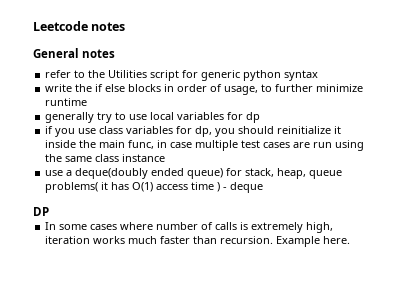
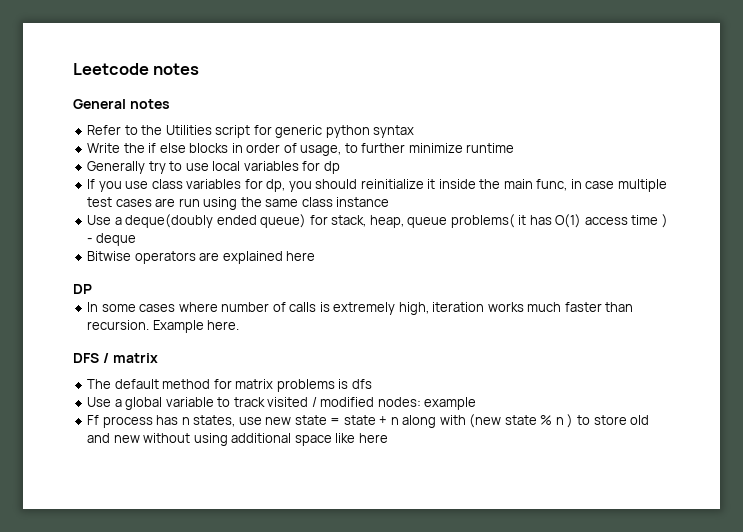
[45,70,72,78] refer -> [87,125,122,135] Refer
[45,84,73,92] write -> [87,143,121,153] Write
[45,112,95,123] generally -> [87,161,146,174] Generally
[45,126,54,134] if -> [87,179,96,189] If
[45,170,64,176] use -> [87,215,112,225] Use
(264, 187) none -> [87,251,316,264] // Bitwise operators are explained here
(351, 240) none -> [73,353,158,363] [87,379,372,392] [87,397,477,410] [87,414,650,428] [87,433,388,446] // DFS / matrix // The default method for matrix problems is dfs // Use a global variable to track visited / modified nodes: example // Ff process has n states, use new state = state + n along with (new state % n ) to store old and new without using additional space like here

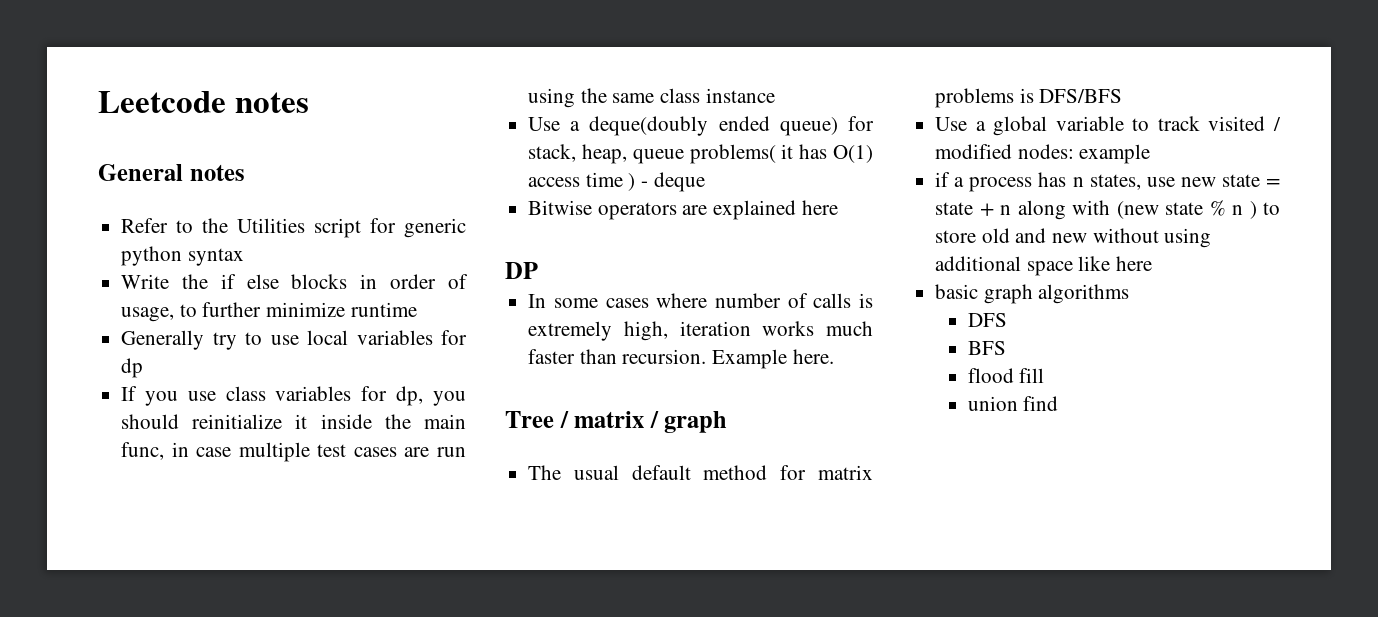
[73,353,99,363] DFS -> [505,411,554,428] Tree
(158, 358) none -> [649,411,728,433] / graph
(112, 384) none -> [573,465,619,480] usual
[351,379,372,389] dfs -> [1039,89,1123,103] DFS/BFS
[87,415,100,425] Ff -> [935,172,965,187] if a
(388, 438) none -> [935,284,1130,304] [967,313,1007,327] [967,341,1006,355] [967,368,1045,383] [967,396,1059,411] // basic graph algorithms // DFS // BFS // flood fill // union find

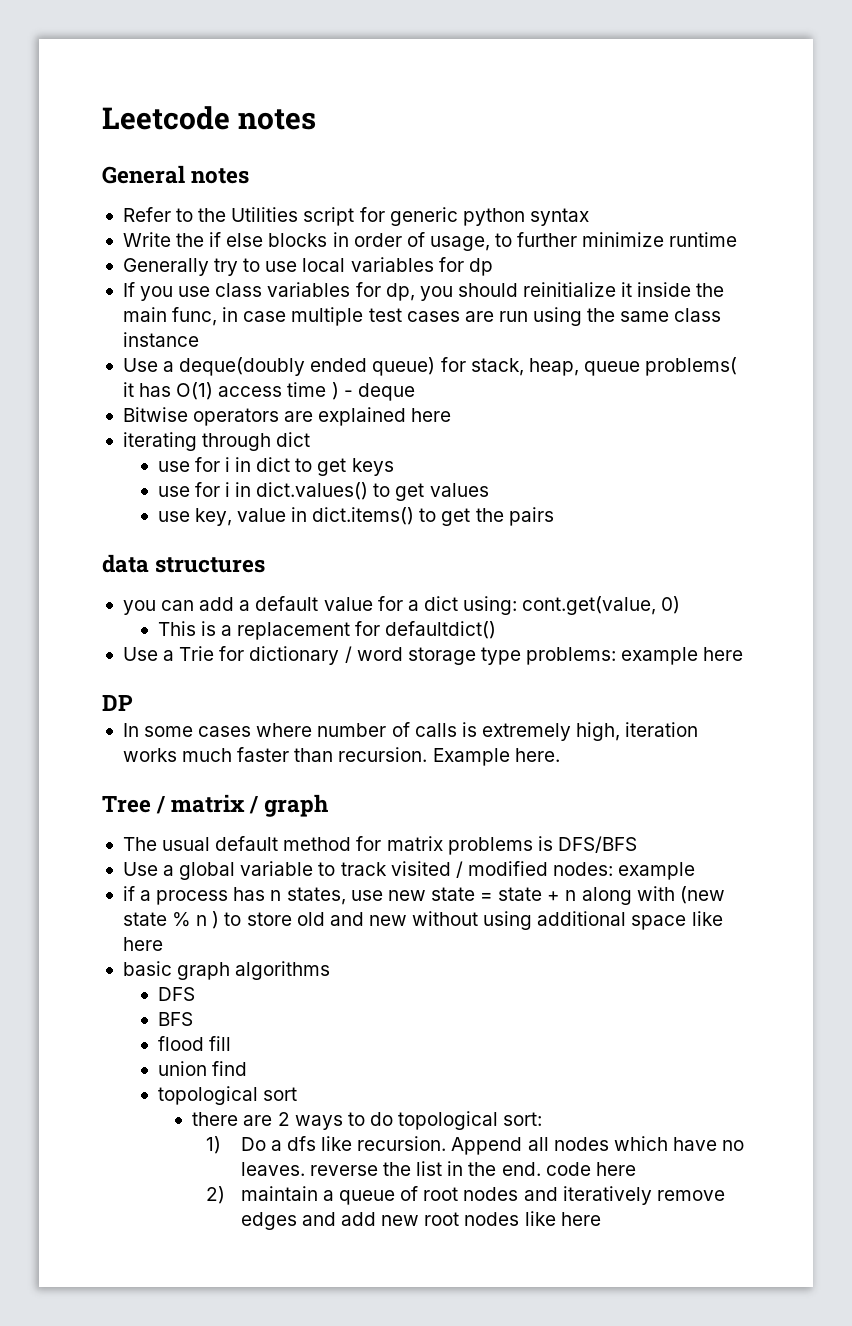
(838, 207) none -> [122,432,311,451] [157,457,394,476] [157,482,489,501] [157,507,554,526] [102,554,266,573] [122,596,681,615] [157,621,497,640] [122,646,744,665] // iterating through dict // use for i in dict to get keys // use for i in dict.values() to get values // use key, value in dict.items() to get the pairs // data structures // you can add a default value for a dict using: cont.get(value, 0) // This is a replacement for defaultdict() // Use a Trie for dictionary / word storage type problems: example here
(1059, 403) none -> [157,1086,297,1105] [192,1111,543,1130] [206,1136,745,1155] [240,1161,636,1176] [206,1186,725,1205] [240,1211,601,1230] // topological sort // there are 2 ways to do topological sort: // 1) Do a dfs like recursion. Append all nodes which have no leaves. reverse the list in the end. code here // 2) maintain a queue of root nodes and iteratively remove edges and add new root nodes like here

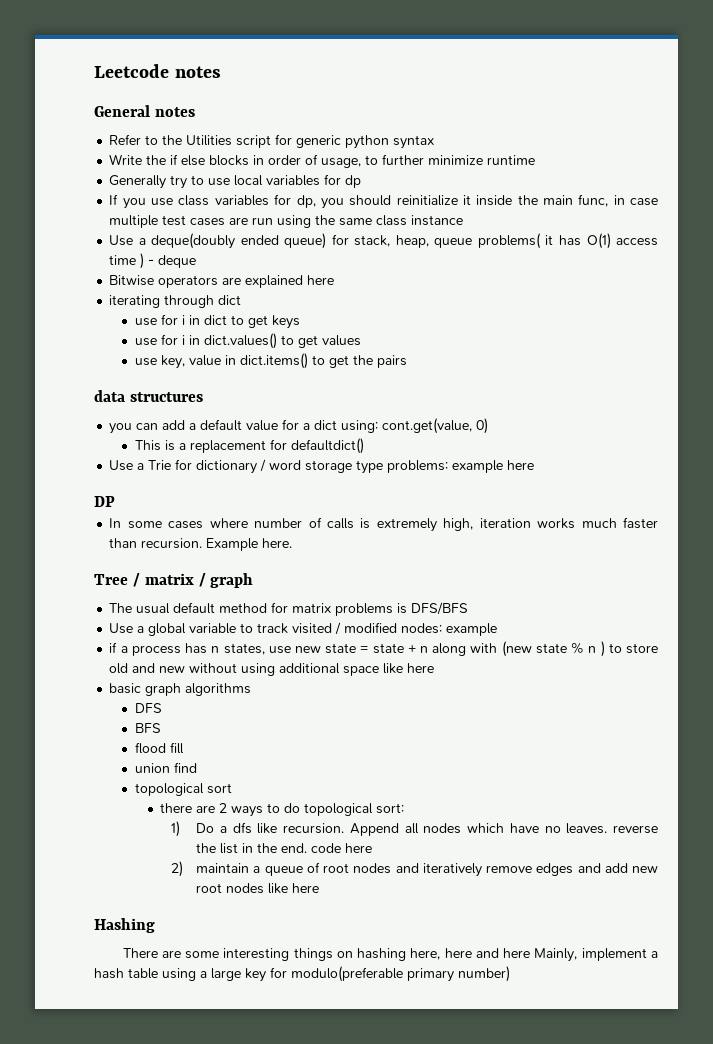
(601, 1219) none -> [94,918,155,933] [122,948,659,962] [94,966,510,982] // Hashing // There are some interesting things on hashing here, here and here Mainly, implement a hash table using a large key for modulo(preferable primary number)

